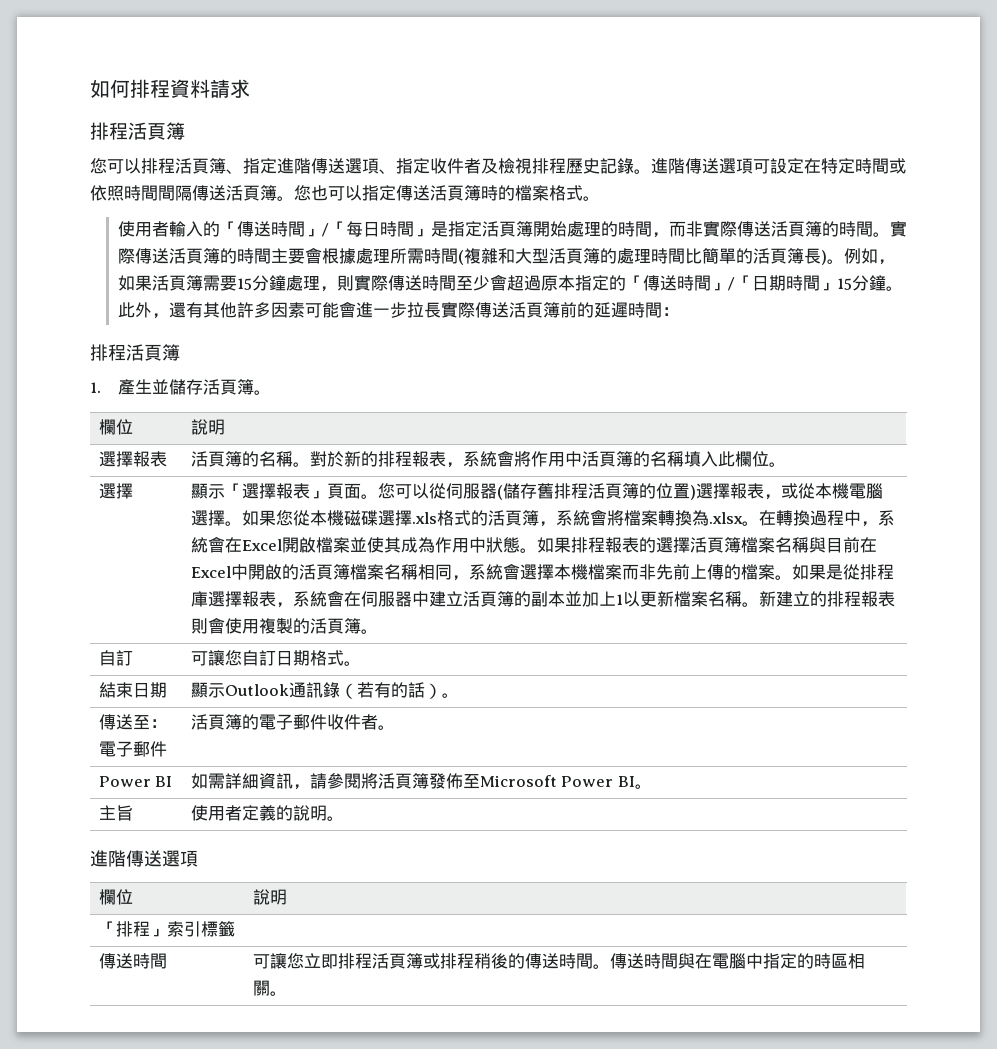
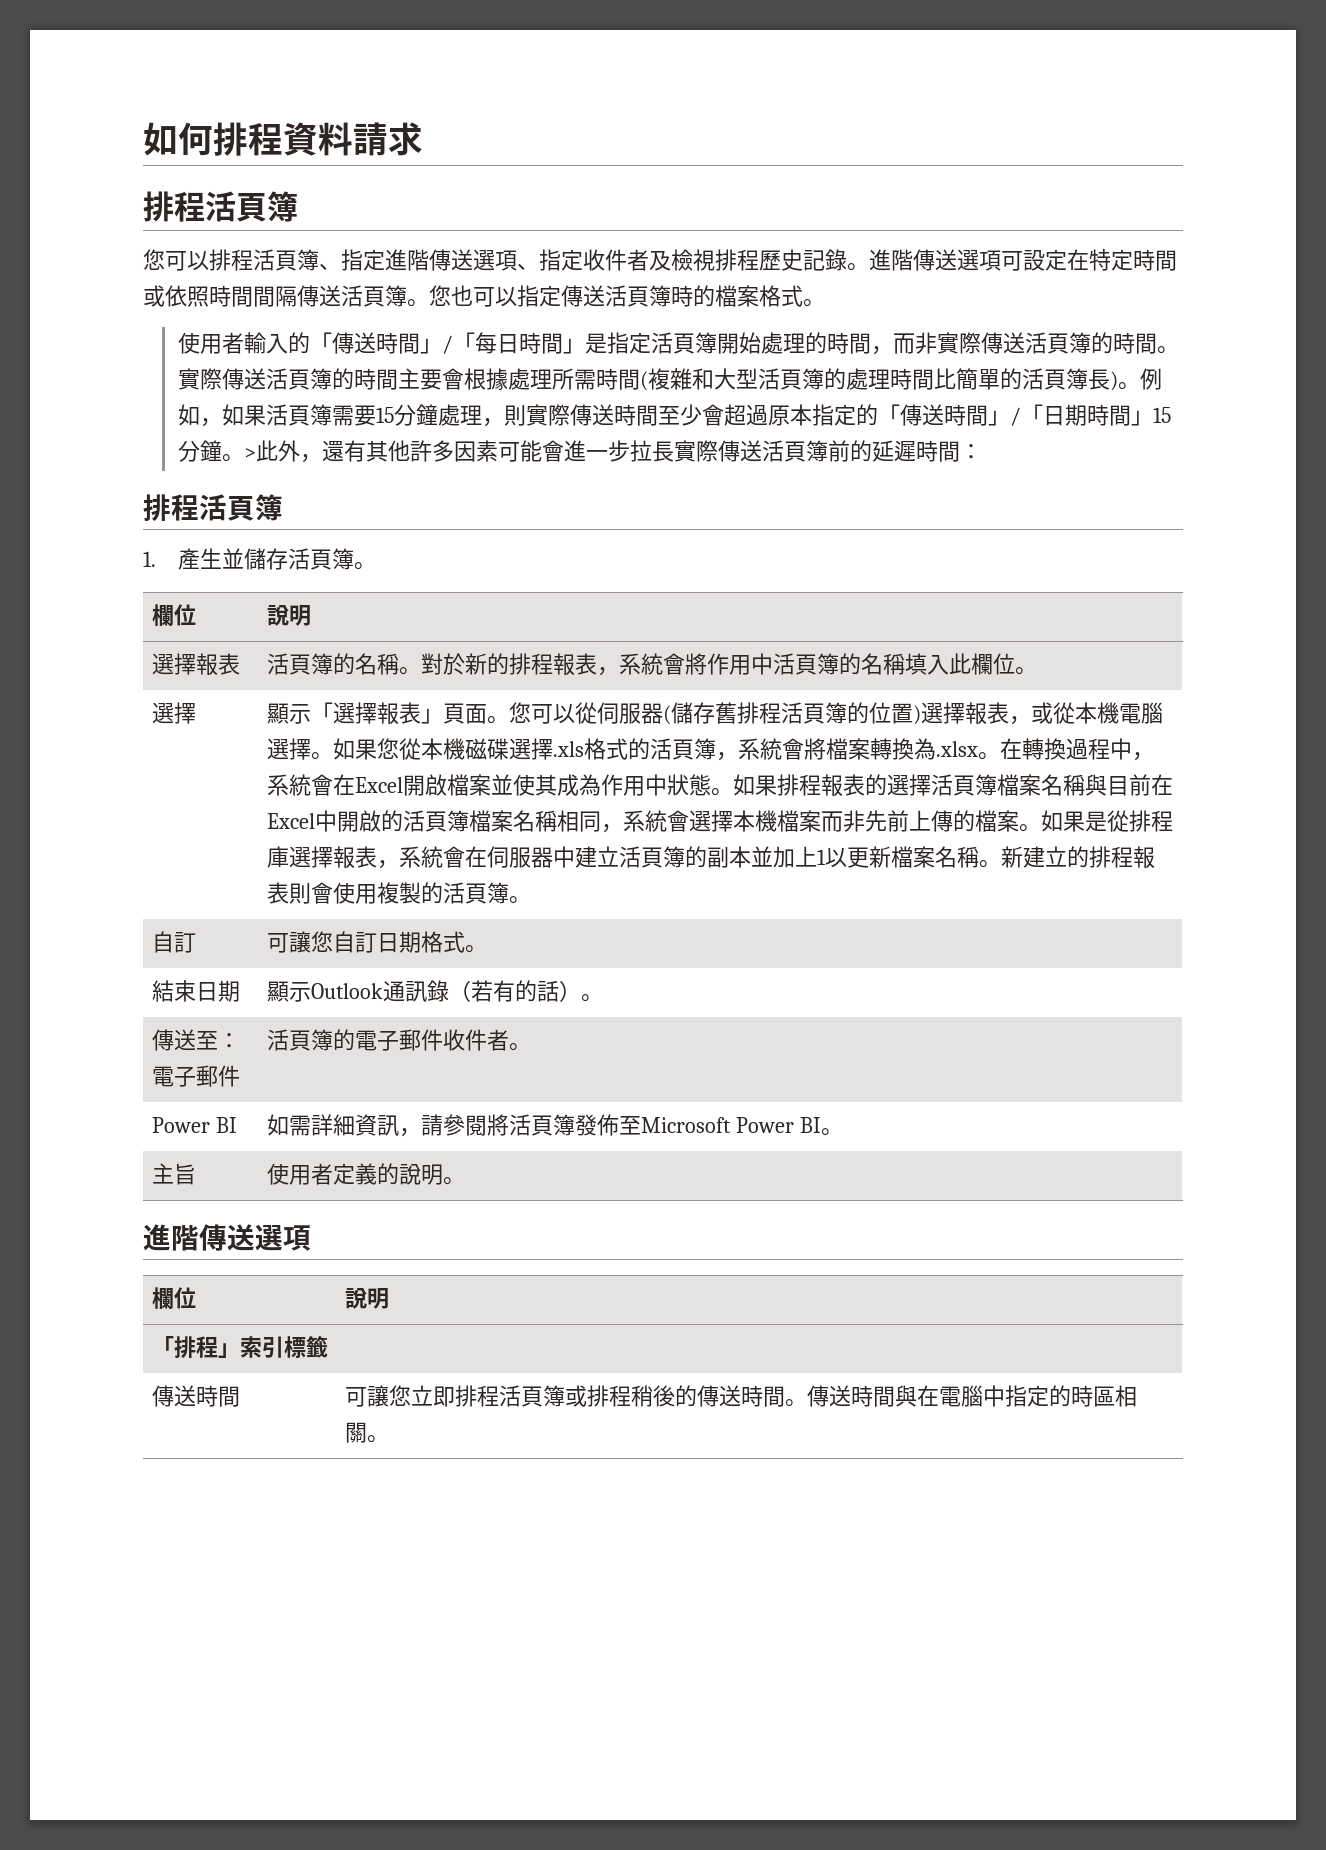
(903, 288) none -> [243,448,256,459] >

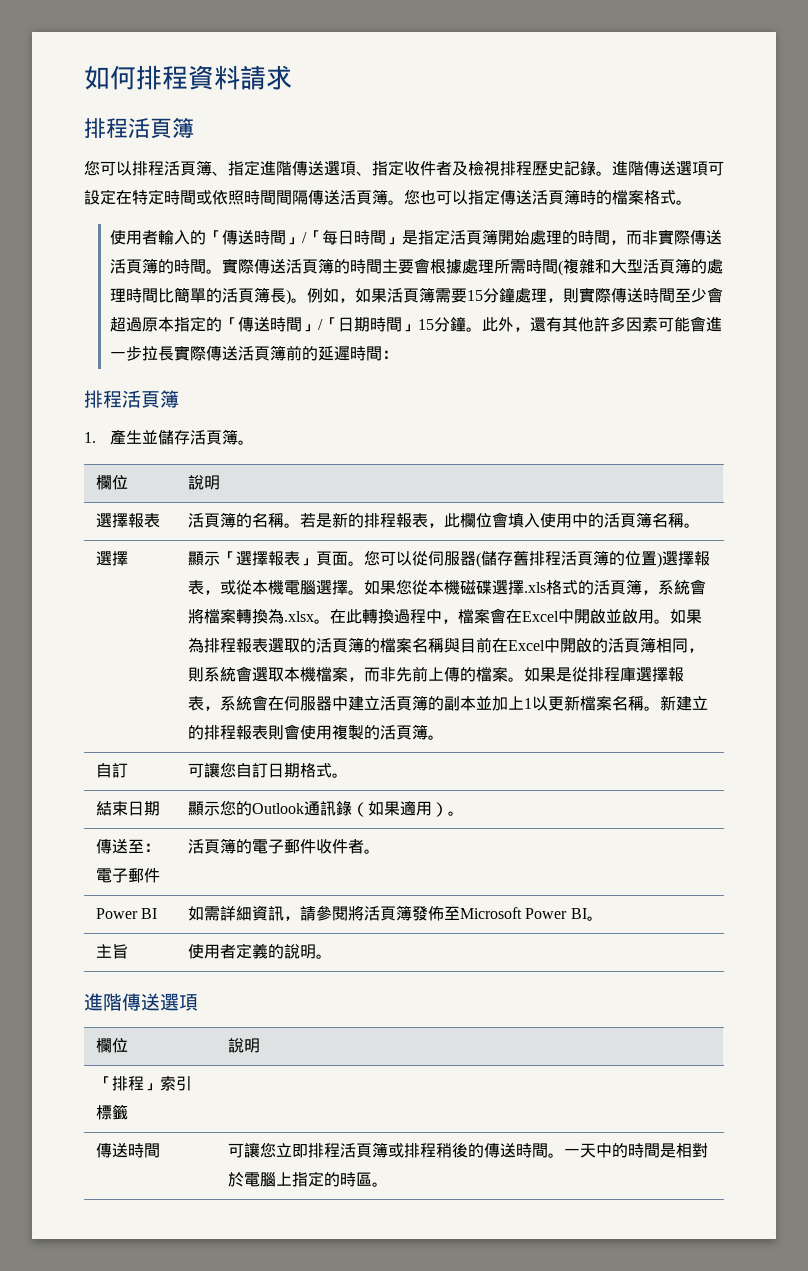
[243,448,256,459] > -> (482, 329) none
[420,653,465,675] 對於 -> [300,513,333,528] 若是
[618,653,1015,675] 系統會將作用中活頁簿的名稱填入此欄位 -> [444,512,685,528] 此欄位會填入使用中的活頁簿名稱
(1022, 748) none -> [346,609,363,624] 此
[266,774,311,796] 系統 -> [458,609,491,624] 檔案
[402,774,997,797] 開啟檔案並使其成為作用中狀態。如果排程報表的選擇活頁簿 -> [558,609,703,624] [188,637,381,653] 中開啟並啟用。如果為排程報表選取的活頁簿的
[468,810,623,833] 檔案名稱相同， -> [656,638,705,653] [188,667,205,682] 相同，則
[710,810,733,832] 擇 -> [268,667,285,682] 取
(821, 821) none -> [348,677,365,682] ，
(311, 992) none -> [220,800,253,816] 您的
[470,980,559,1002] 若有的話 -> [368,800,433,816] 如果適用
[806,1385,1005,1407] 傳送時間與在電腦中 -> [564,1143,709,1158] [228,1172,293,1187] 一天中的時間是相對於電腦上
[1114,1385,1137,1407] [344,1422,367,1443] 相關 -> (373, 1179) none

